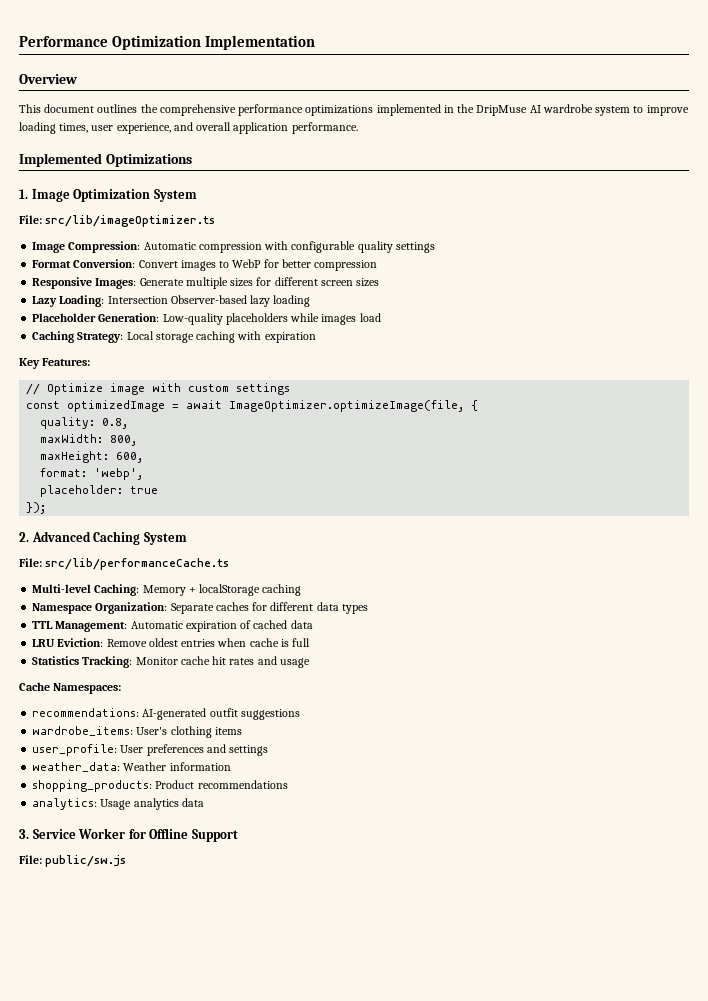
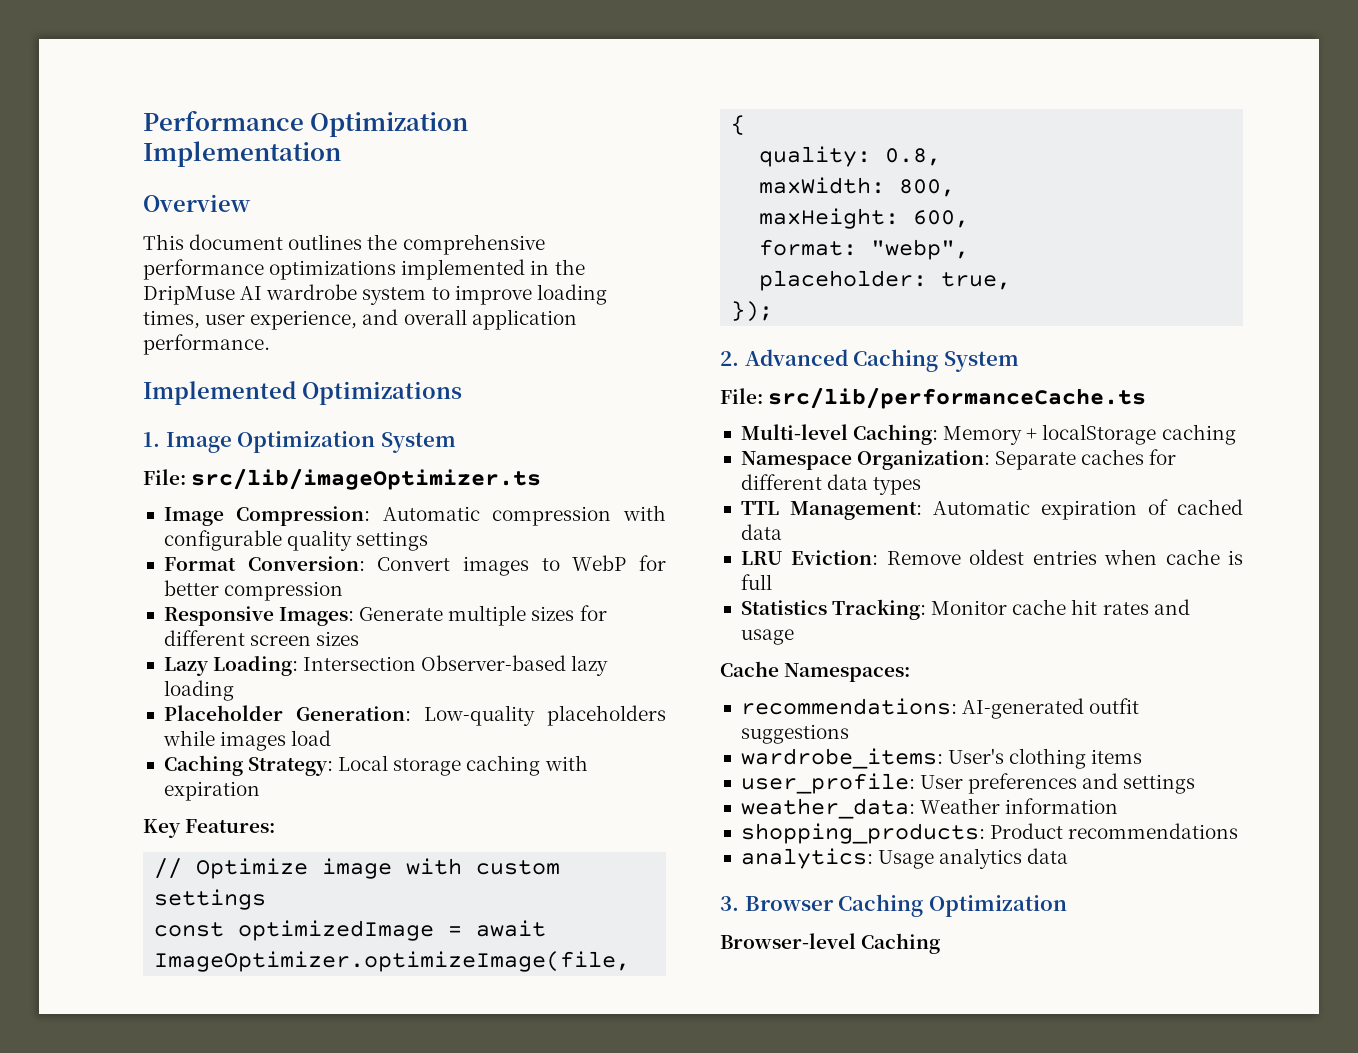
[94,468,144,480] 'webp', -> [871,239,970,260] "webp",
[130,486,159,494] true -> [941,272,1012,290] true,
[32,828,238,842] [19,855,127,867] Service Worker for Offline Support // File: public/sw.js -> [744,894,1067,917] [720,933,941,954] Browser Caching Optimization // Browser-level Caching

